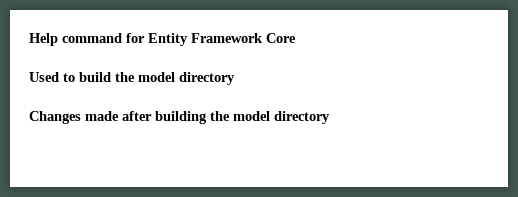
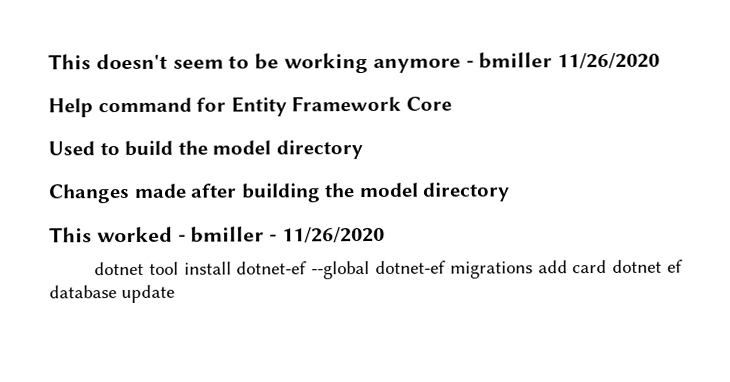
(29, 39) none -> [48,52,661,74] This doesn't seem to be working anymore - bmiller 11/26/2020 //
(330, 117) none -> [49,226,386,244] [94,259,683,280] [49,284,175,304] // This worked - bmiller - 11/26/2020 // dotnet tool install dotnet-ef --global dotnet-ef migrations add card dotnet ef database update

